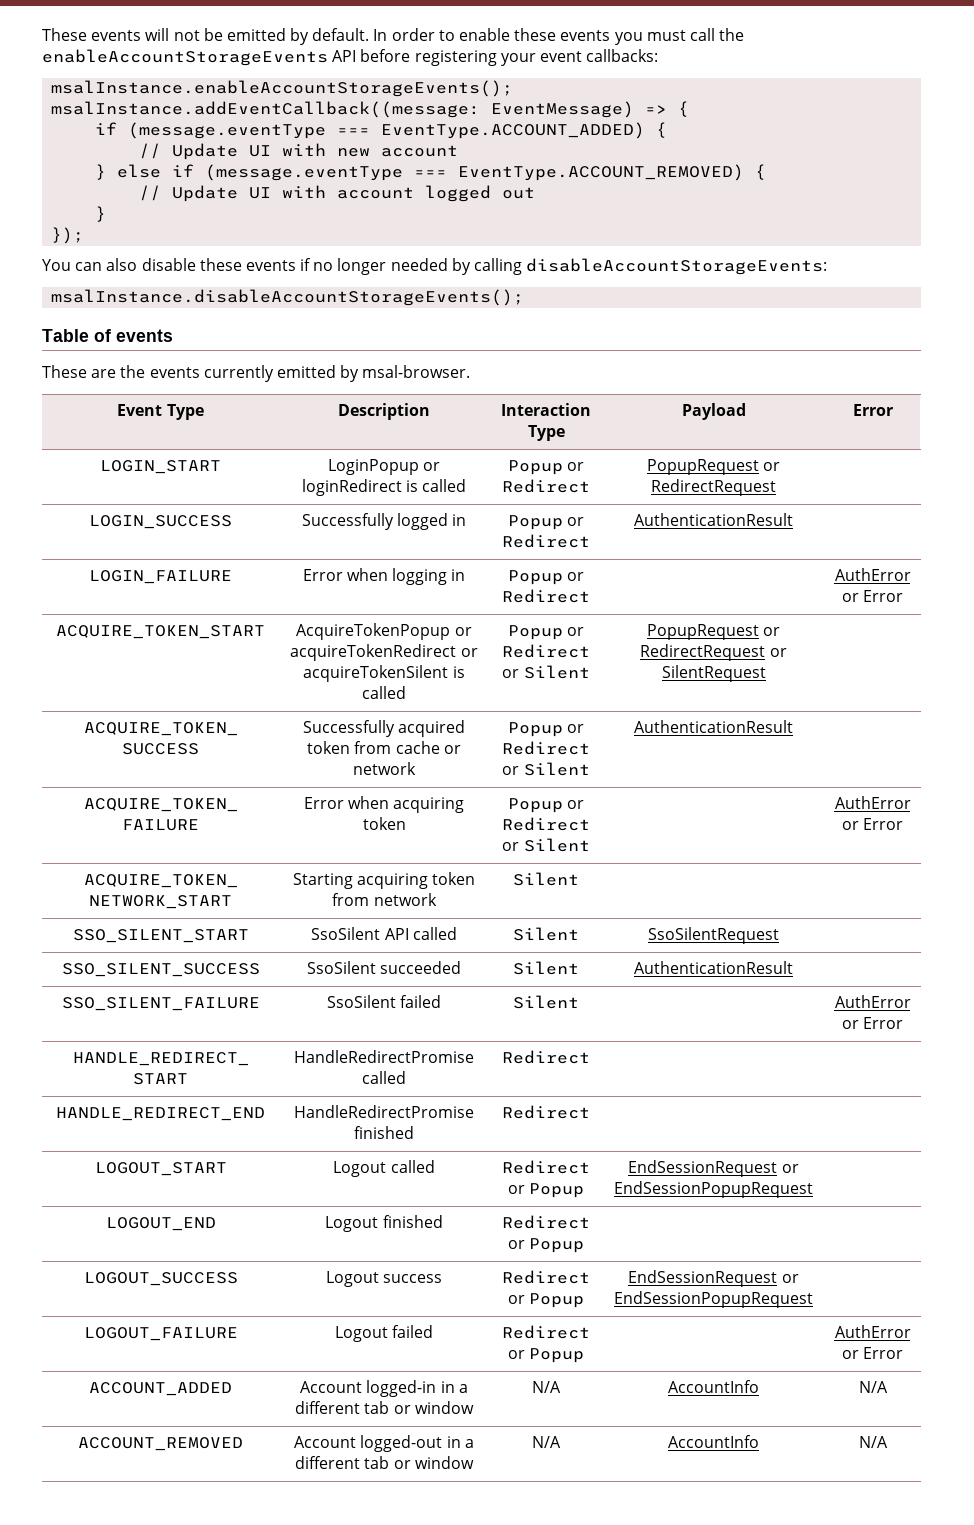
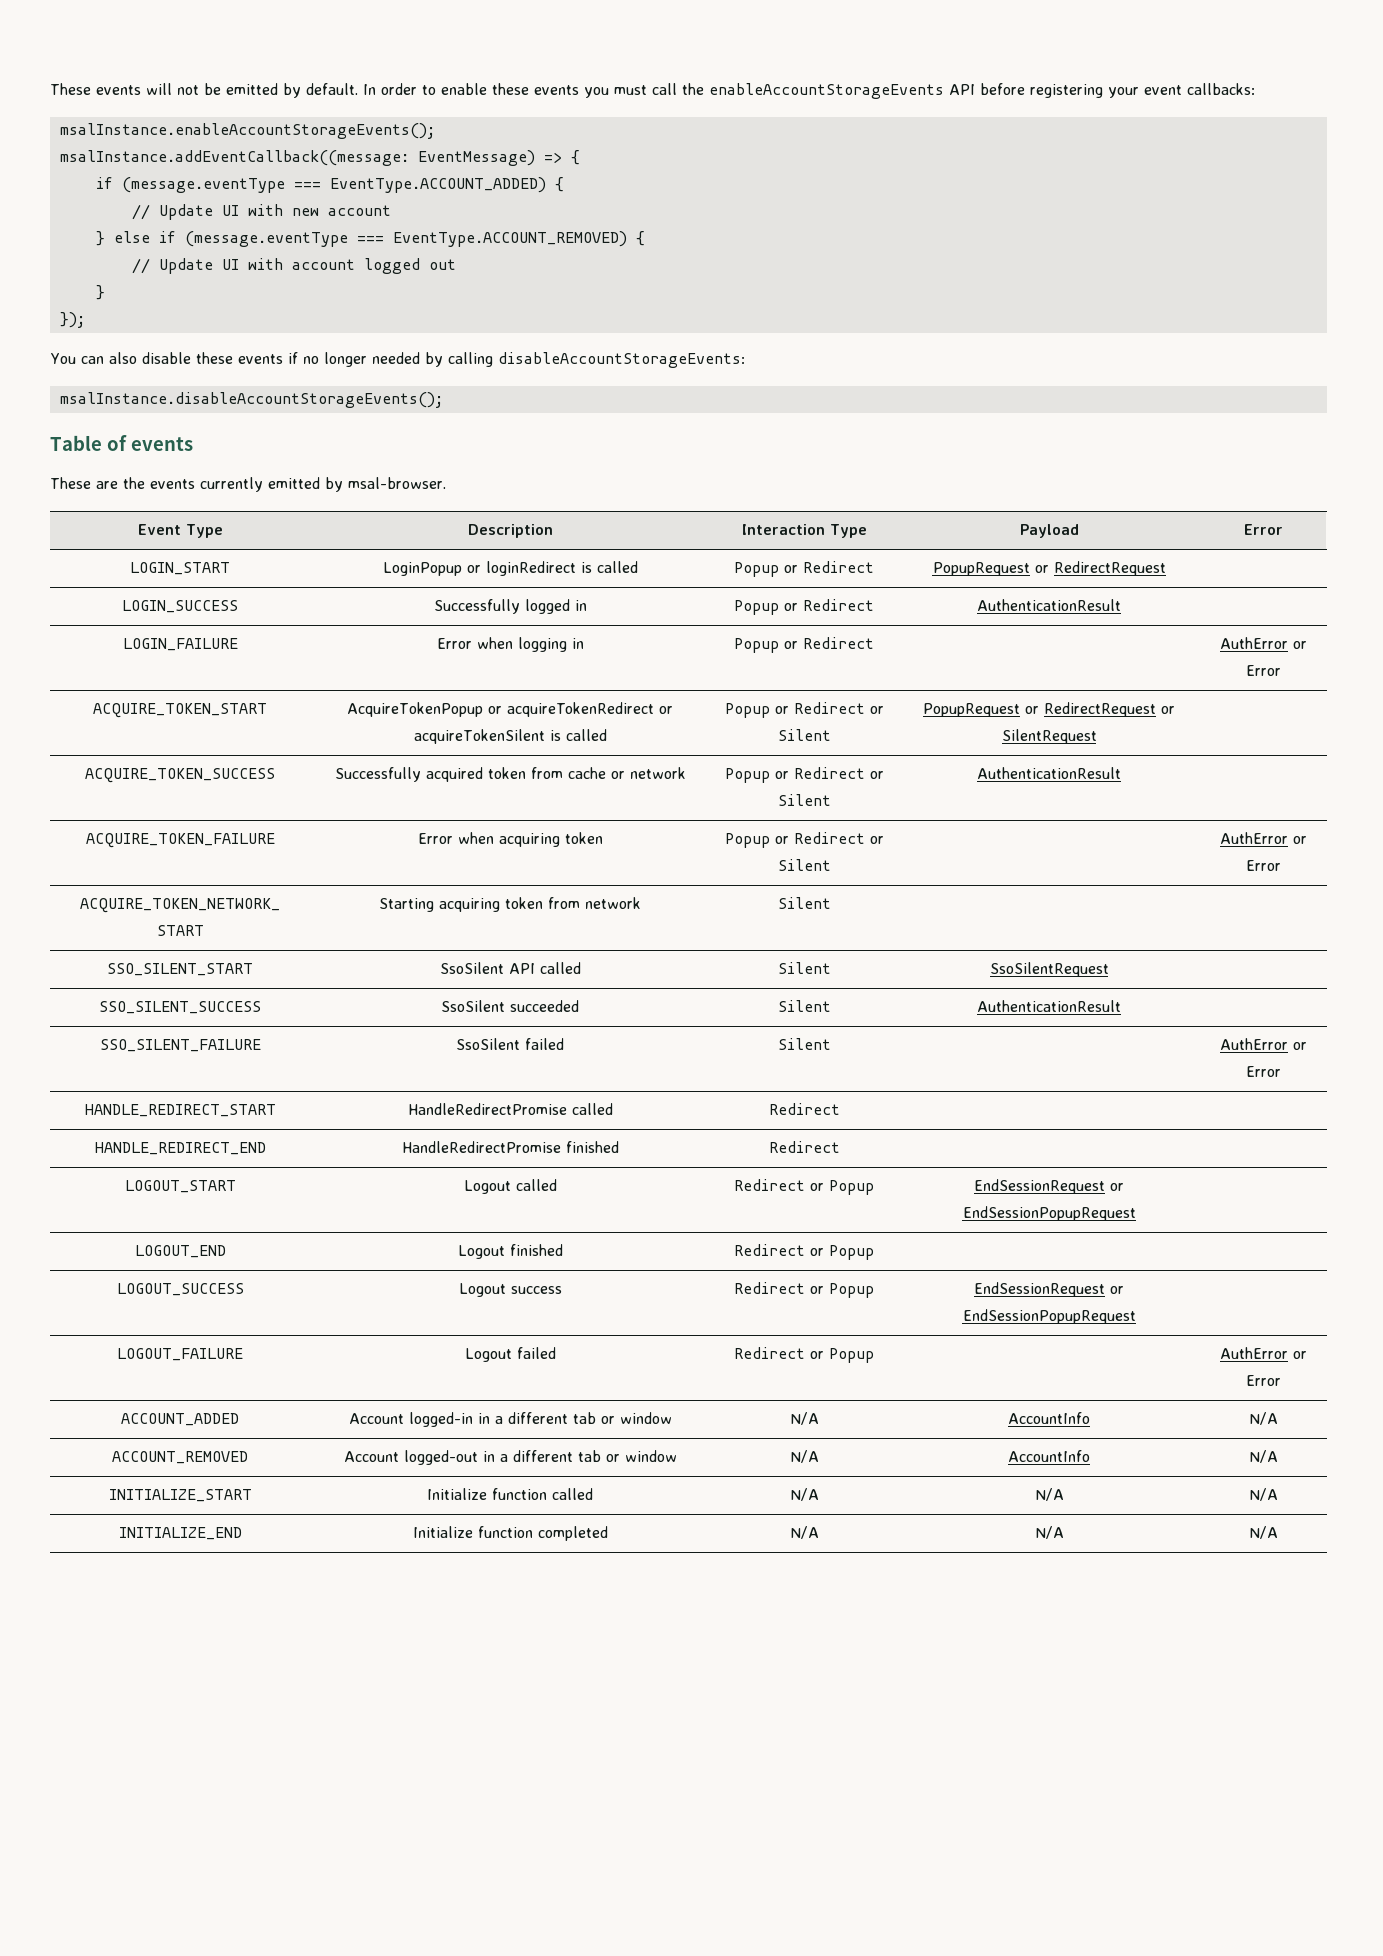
(888, 1442) none -> [108,1489,252,1502] [427,1488,593,1500] [789,1488,819,1501] [1034,1488,1064,1501] [1249,1488,1278,1501] [118,1527,242,1540] [412,1526,608,1541] [789,1526,819,1539] [1034,1526,1064,1539] [1249,1526,1278,1539] // INITIALIZE_START | Initialize function called | N/A | N/A | N/A // INITIALIZE_END | Initialize function completed | N/A | N/A | N/A

